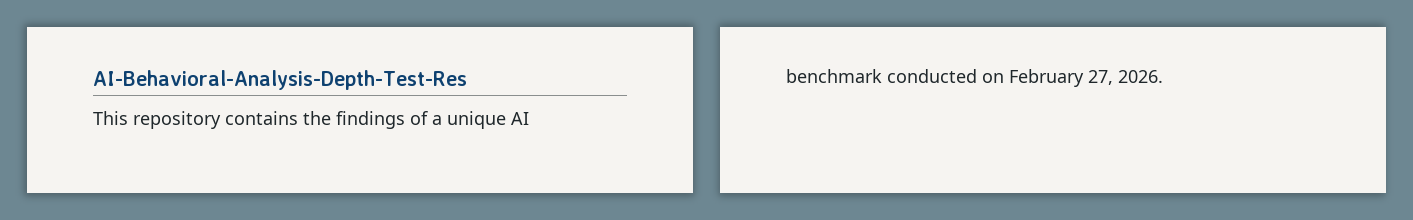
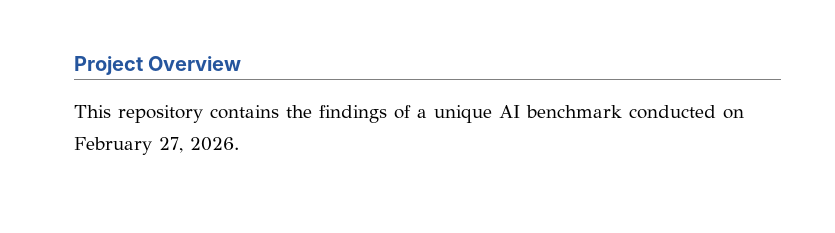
[93,70,467,90] AI-Behavioral-Analysis-Depth-Test-Res -> [74,56,242,75] Project Overview

